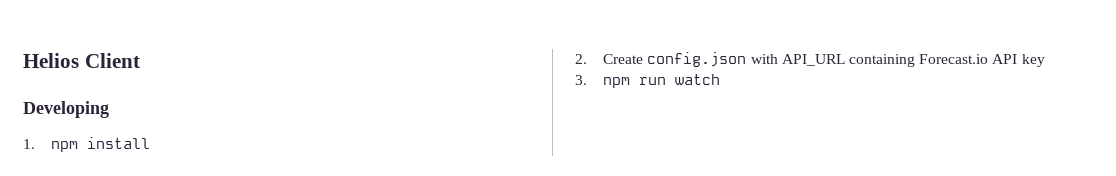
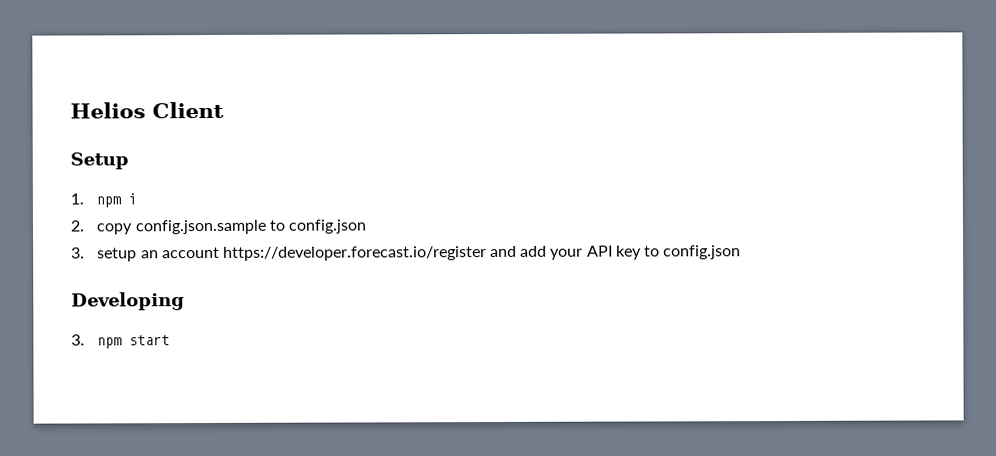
[23,101,109,118] [23,137,151,152] [575,52,1045,67] [575,74,721,88] Developing // 1. npm install // 2. Create config.json with API_URL containing Forecast.io API key // 3. npm run watch -> [70,152,129,170] [70,193,138,208] [70,219,367,235] [71,245,742,262] [71,292,185,311] [71,334,171,349] Setup // 1. npm i // 2. copy config.json.sample to config.json // 3. setup an account https://developer.forecast.io/register and add your API key to config.json // Developing // 3. npm start

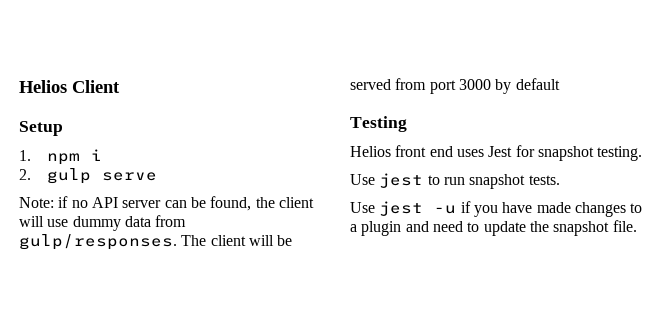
[96,219,367,235] [71,245,742,262] [71,292,185,311] [71,334,171,349] copy config.json.sample to config.json // 3. setup an account https://developer.forecast.io/register and add your API key to config.json // Developing // 3. npm start -> [47,168,158,184] [19,196,314,211] [19,215,187,231] [19,234,293,250] [350,78,560,94] [350,116,407,132] [350,145,643,161] [350,173,560,189] [350,201,643,217] [350,220,637,236] gulp serve // Note: if no API server can be found, the client will use dummy data from gulp/responses. The client will be served from port 3000 by default // Testing // Helios front end uses Jest for snapshot testing. // Use jest to run snapshot tests. // Use jest -u if you have made changes to a plugin and need to update the snapshot file.

